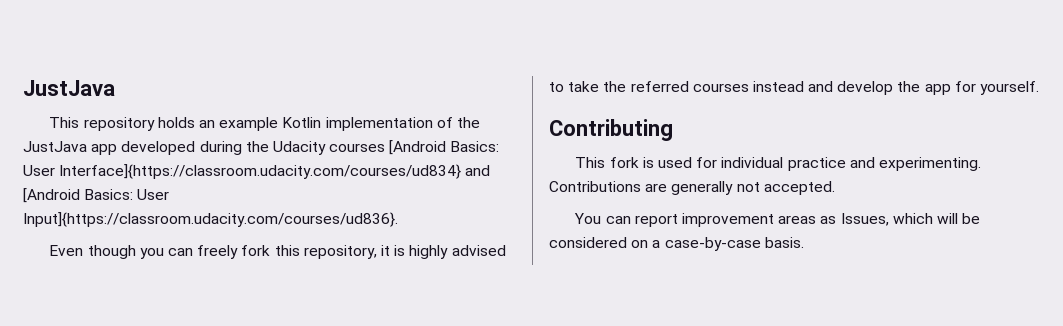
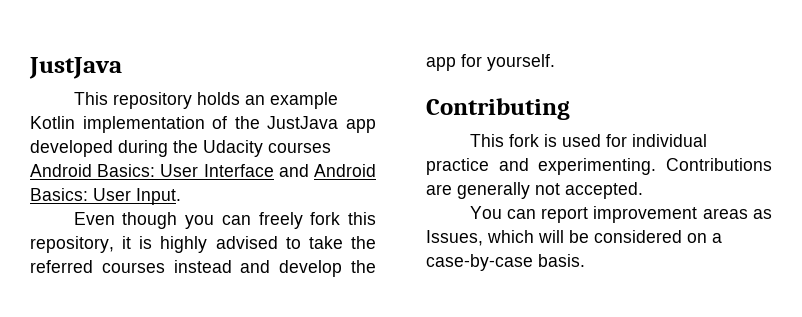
[389,140,500,155] [23,164,491,179] [23,188,170,203] [23,212,398,227] [Android Basics: User Interface]{https://classroom.udacity.com/courses/ud834} and [Android Basics: User Input]{https://classroom.udacity.com/courses/ud836}. -> [30,164,376,177] [30,188,181,205] Android Basics: User Interface and Android Basics: User Input.

